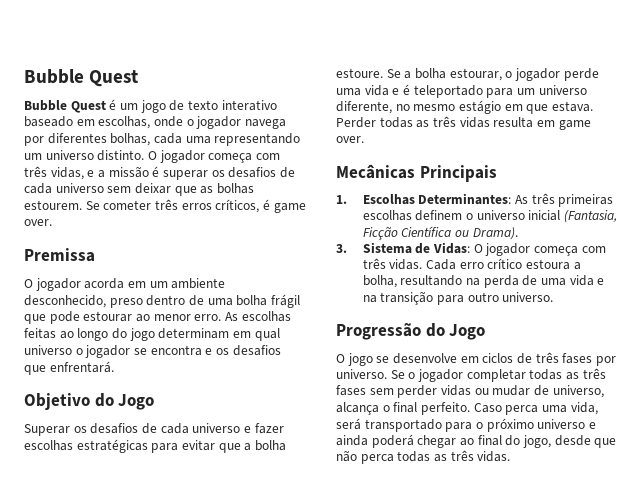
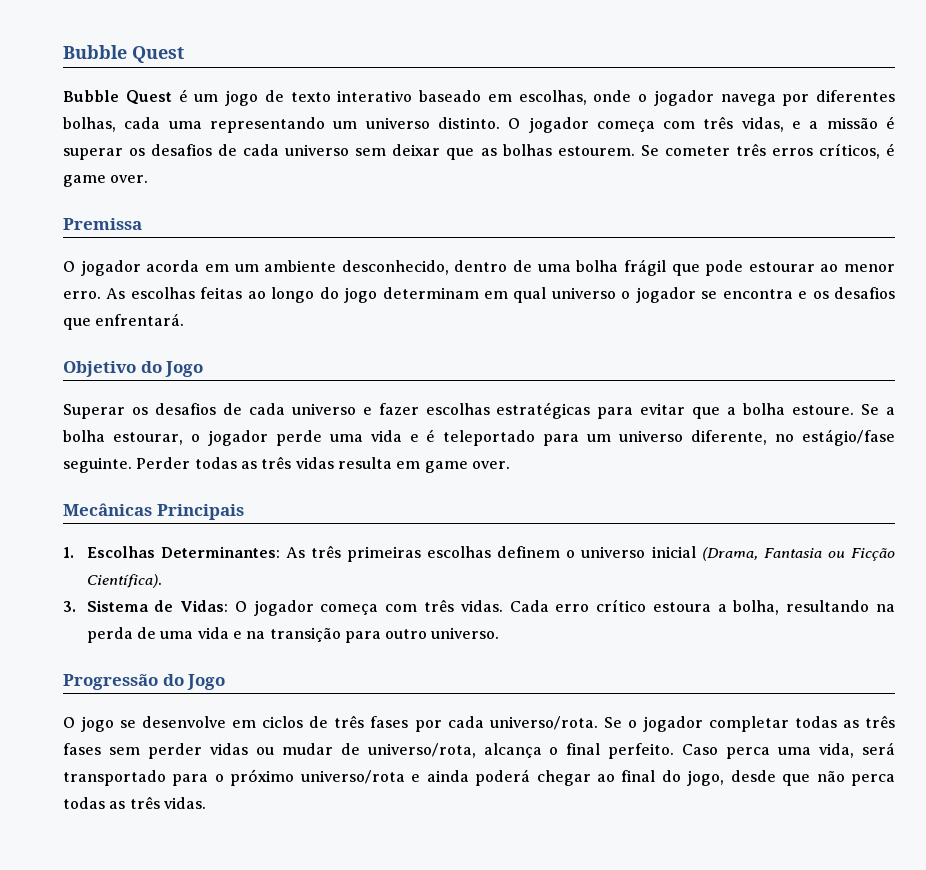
[109,298,143,308] preso -> (449, 267) none
[413,100,593,114] mesmo estágio em que estava. -> [802,429,896,446] [63,457,132,473] estágio/fase seguinte.
[563,210,617,223] [362,226,518,240] (Fantasia, Ficção Científica ou Drama). -> [701,547,895,561] [86,574,162,588] (Drama, Fantasia ou Ficção Científica).
[336,369,387,379] universo. -> [447,716,598,730] cada universo/rota.
[552,385,604,398] universo, -> [367,743,476,758] universo/rota,
[537,419,586,429] universo -> [300,770,405,784] universo/rota

